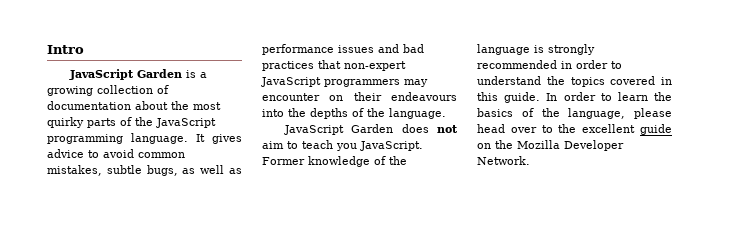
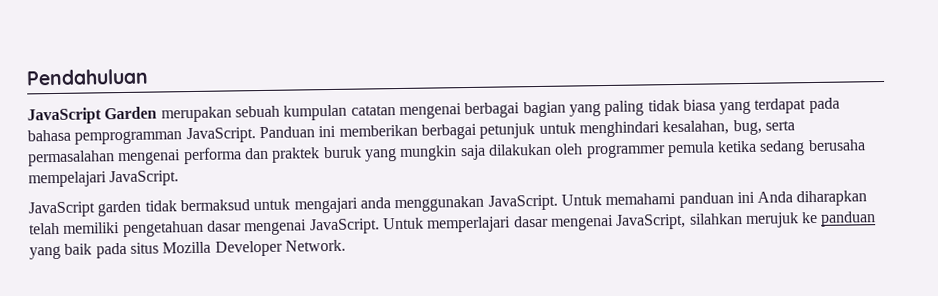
[47,45,84,54] [69,69,208,80] [47,85,169,96] [47,101,221,110] [47,117,216,128] [47,133,242,144] [47,149,185,158] [47,165,243,176] [262,44,424,55] [262,60,406,71] [261,77,428,87] [262,92,457,101] [262,108,446,119] [284,124,458,135] [262,140,423,151] [262,156,407,167] [477,44,595,55] [477,60,622,69] [477,76,672,87] [477,92,672,103] [477,108,672,119] [477,124,672,135] [477,140,513,149] Intro // JavaScript Garden is a growing collection of documentation about the most quirky parts of the JavaScript programming language. It gives advice to avoid common mistakes, subtle bugs, as well as performance issues and bad practices that non-expert JavaScript programmers may encounter on their endeavours into the depths of the language. // JavaScript Garden does not aim to teach you JavaScript. Former knowledge of the language is strongly recommended in order to understand the topics covered in this guide. In order to learn the basics of the language, please head over to the excellent guide on the -> [26,68,149,86] [27,97,840,125] [27,119,795,145] [28,139,866,167] [28,170,180,188] [28,190,868,218] [29,211,877,238] [29,242,159,260] Pendahuluan // JavaScript Garden merupakan sebuah kumpulan catatan mengenai berbagai bagian yang paling tidak biasa yang terdapat pada bahasa pemprogramman JavaScript. Panduan ini memberikan berbagai petunjuk untuk menghindari kesalahan, bug, serta permasalahan mengenai performa dan praktek buruk yang mungkin saja dilakukan oleh programmer pemula ketika sedang berusaha mempelajari JavaScript. // JavaScript garden tidak bermaksud untuk mengajari anda menggunakan JavaScript. Untuk memahami panduan ini Anda diharapkan telah memiliki pengetahuan dasar mengenai JavaScript. Untuk memperlajari dasar mengenai JavaScript, silahkan merujuk ke panduan yang baik pada situs

